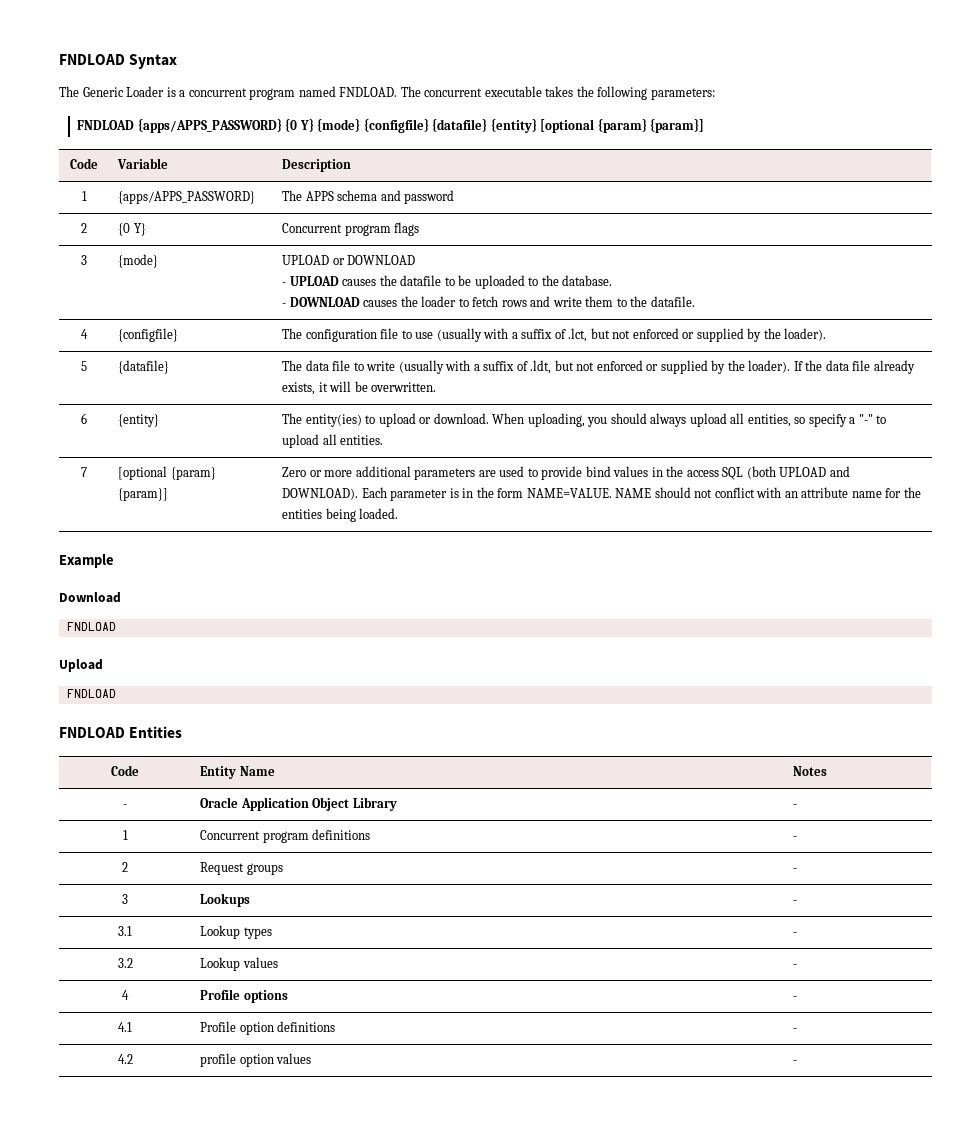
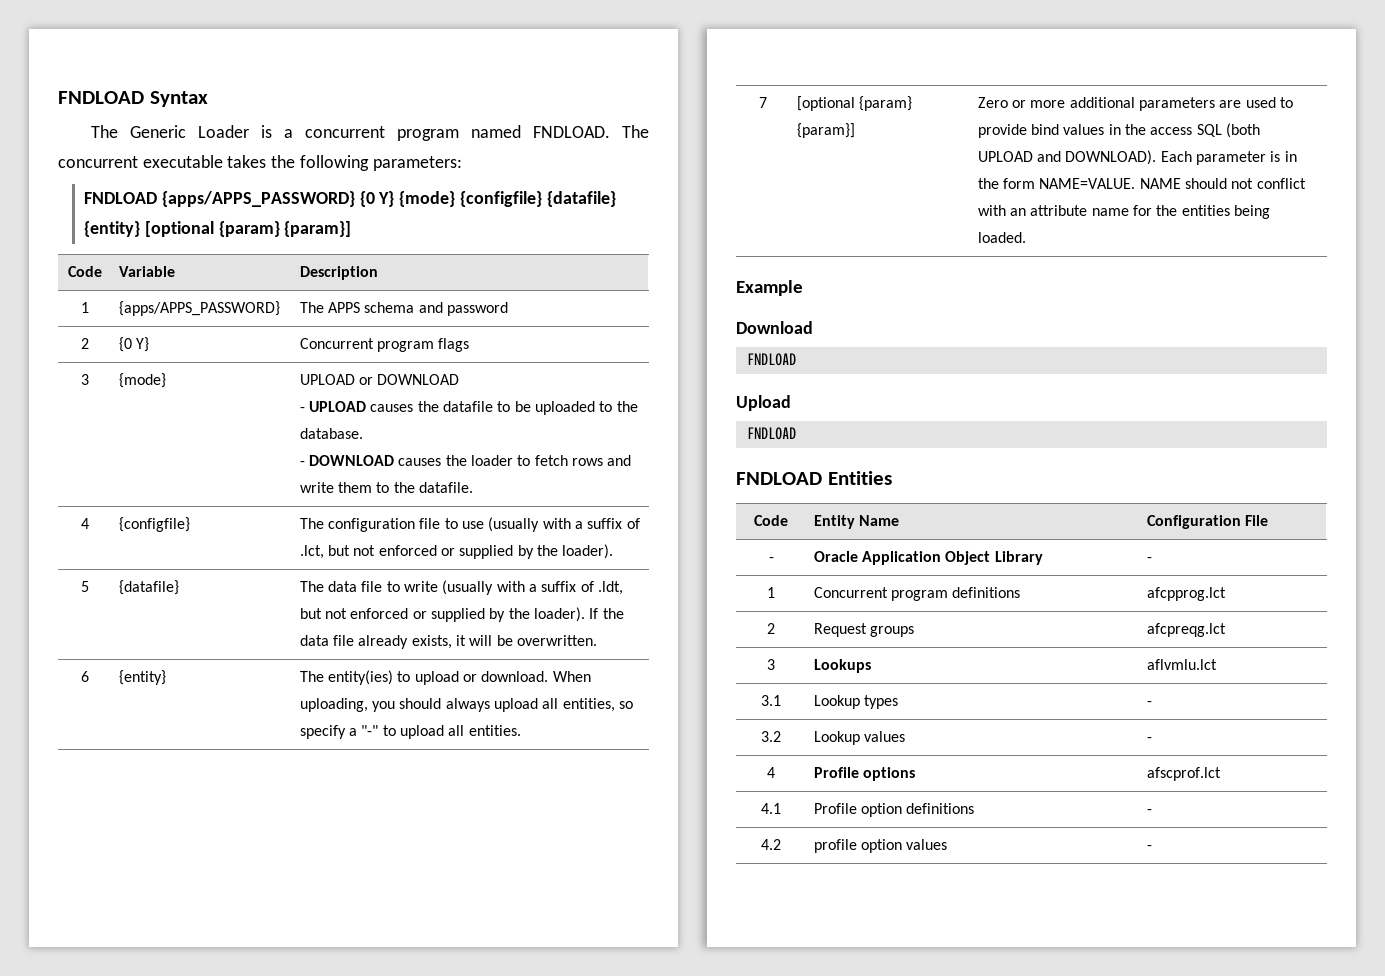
[793,766,828,776] Notes -> [1146,515,1268,529] Configuration File
[793,836,798,840] - -> [1146,587,1226,601] afcpprog.lct
[793,868,798,872] - -> [1146,623,1226,637] afcpreqg.lct
[793,900,798,904] - -> [1146,659,1217,670] aflvmlu.lct
[793,996,798,1000] - -> [1146,767,1221,781] afscprof.lct

